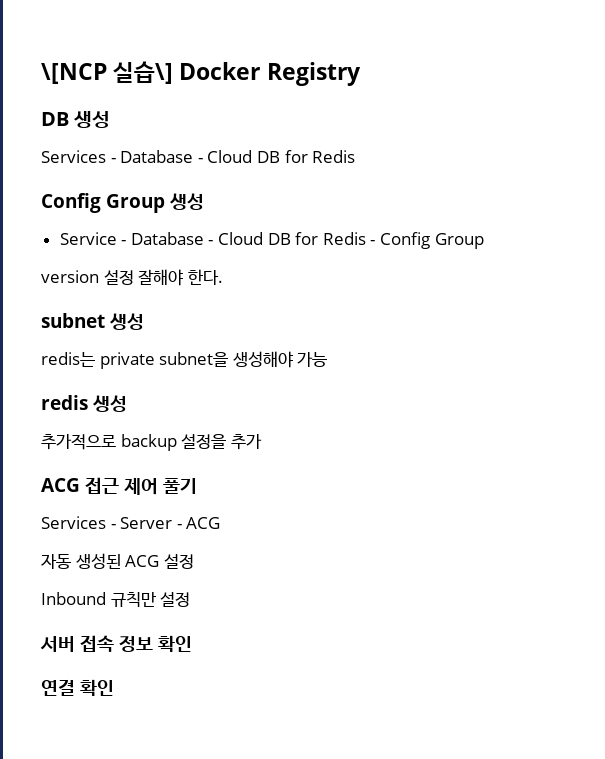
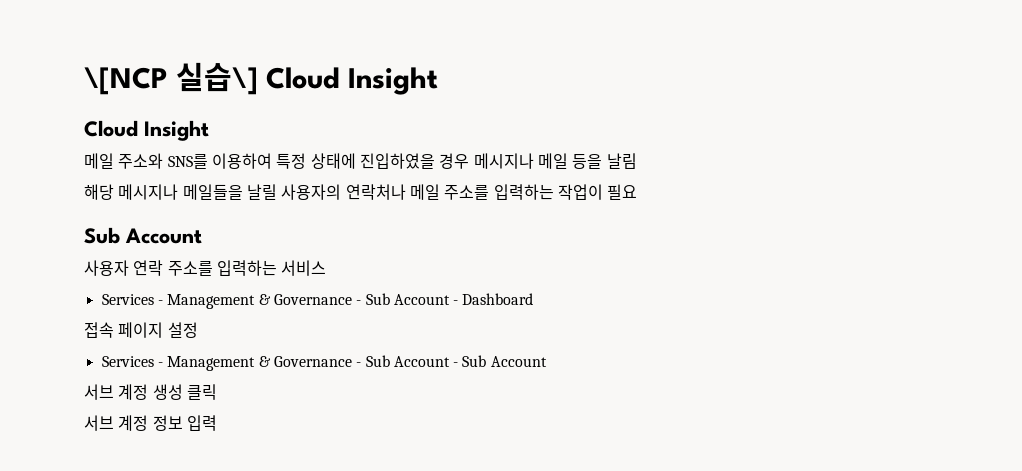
[179,62,361,86] [41,111,111,128] [41,150,356,163] [41,193,204,213] [59,232,484,249] [41,269,223,286] [41,313,144,330] [41,351,328,369] [41,395,127,412] [41,434,262,451] [41,477,197,495] [41,516,221,529] [41,553,194,569] [41,592,191,608] [40,635,192,653] [41,679,114,697] Docker Registry // DB 생성 // Services - Database - Cloud DB for Redis // Config Group 생성 // Service - Database - Cloud DB for Redis - Config Group // version 설정 잘해야 한다. // subnet 생성 // redis는 private subnet을 생성해야 가능 // redis 생성 // 추가적으로 backup 설정을 추가 // ACG 접근 제어 풀기 // Services - Server - ACG // 자동 생성된 ACG 설정 // Inbound 규칙만 설정 // 서버 접속 정보 확인 // 연결 확인 -> [266,67,439,95] [84,120,209,141] [84,153,637,169] [84,184,638,200] [84,227,202,244] [84,260,327,276] [101,293,534,309] [84,322,198,338] [101,355,547,371] [84,384,217,400] [84,415,217,431] Cloud Insight // Cloud Insight // 메일 주소와 SNS를 이용하여 특정 상태에 진입하였을 경우 메시지나 메일 등을 날림 // 해당 메시지나 메일들을 날릴 사용자의 연락처나 메일 주소를 입력하는 작업이 필요 // Sub Account // 사용자 연락 주소를 입력하는 서비스 // Services - Management & Governance - Sub Account - Dashboard // 접속 페이지 설정 // Services - Management & Governance - Sub Account - Sub Account // 서브 계정 생성 클릭 // 서브 계정 정보 입력

